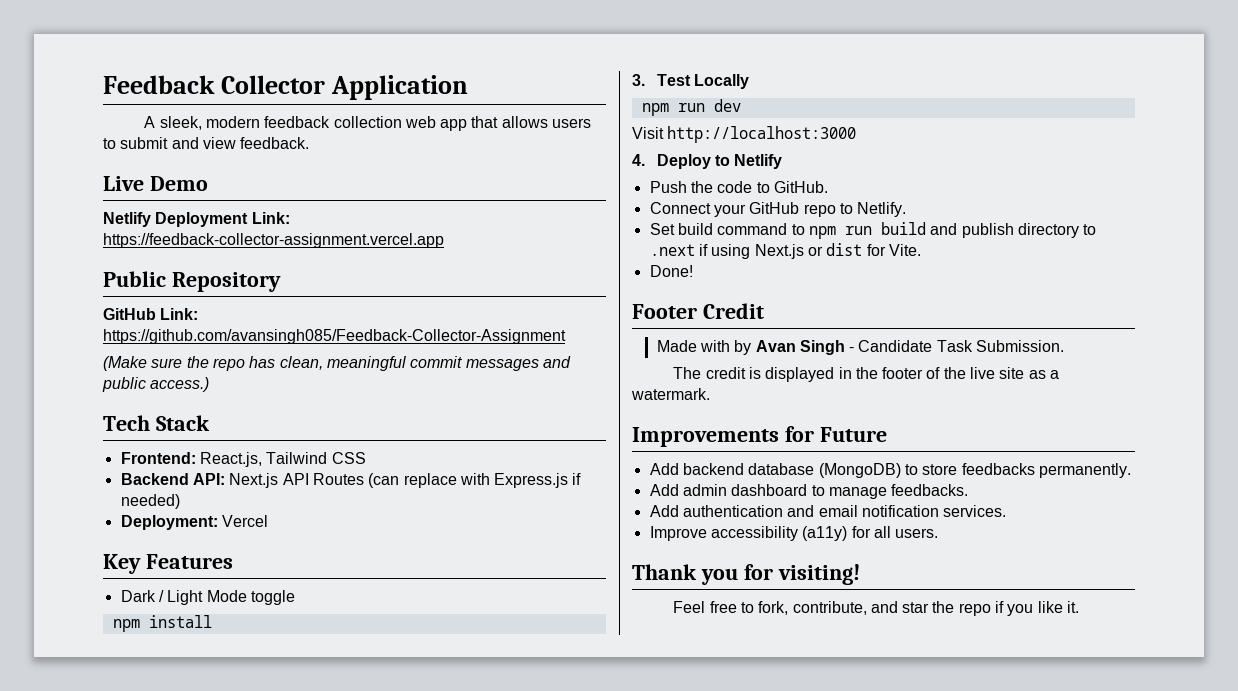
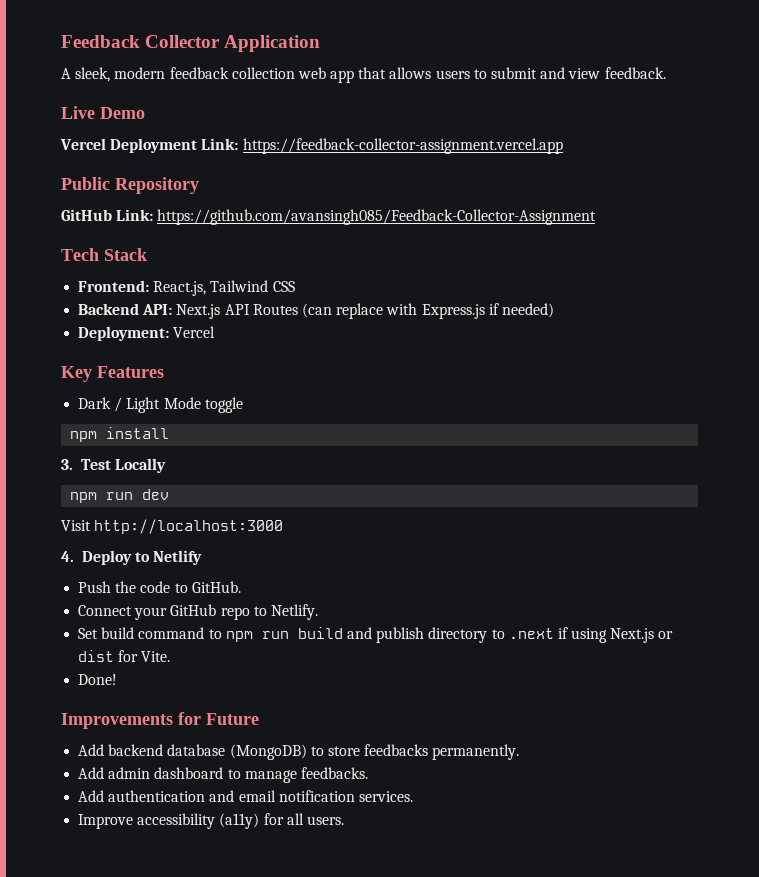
[103,212,151,227] Netlify -> [60,138,106,150] Vercel
[103,356,571,371] [102,377,210,392] // (Make sure the repo has clean, meaningful commit messages and public access.) -> (597, 217) none
[632,303,764,319] [656,340,1065,355] [673,367,1060,382] [631,388,710,400] // Footer Credit // Made with by Avan Singh - Candidate Task Submission. // The credit is displayed in the footer of the live site as a watermark. -> (118, 679) none
[632,564,860,585] [673,601,1080,616] // Thank you for visiting! // Feel free to fork, contribute, and star the repo if you like it. -> (344, 820) none

